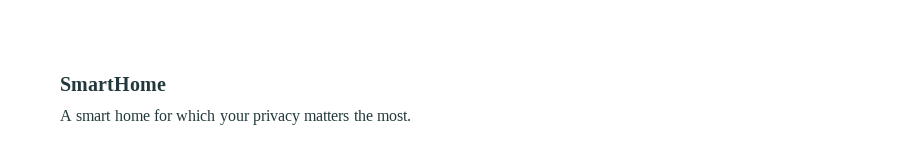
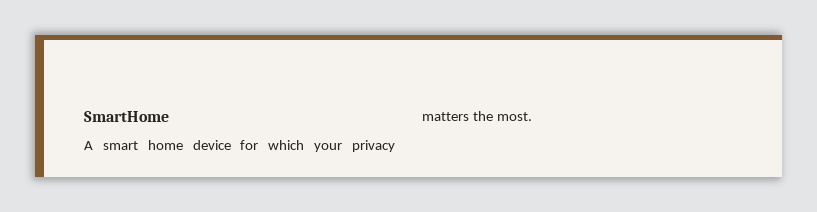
(150, 115) none -> [192,140,231,150] device

